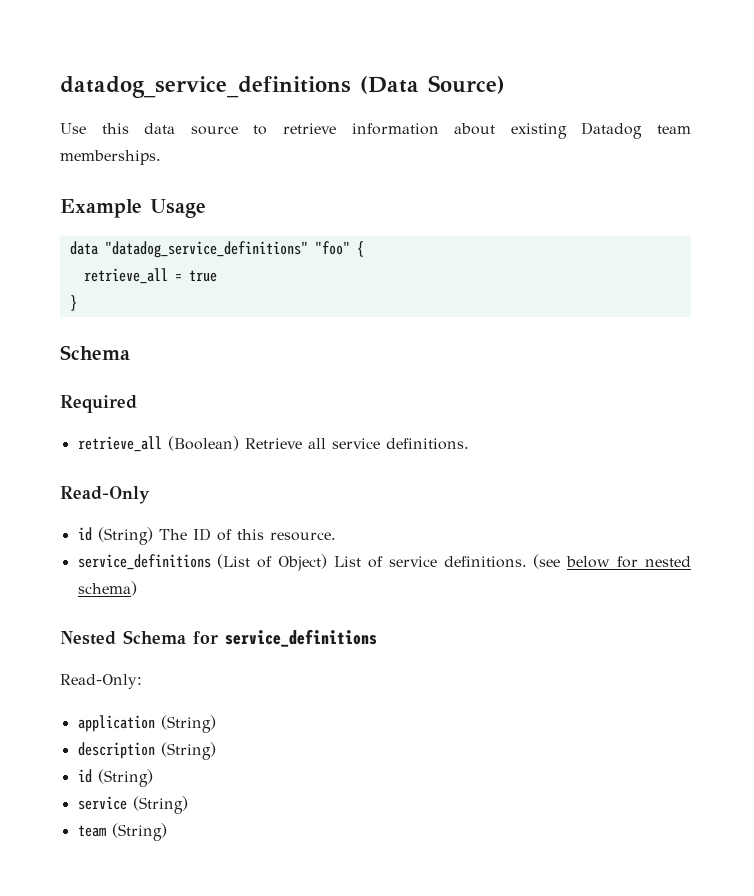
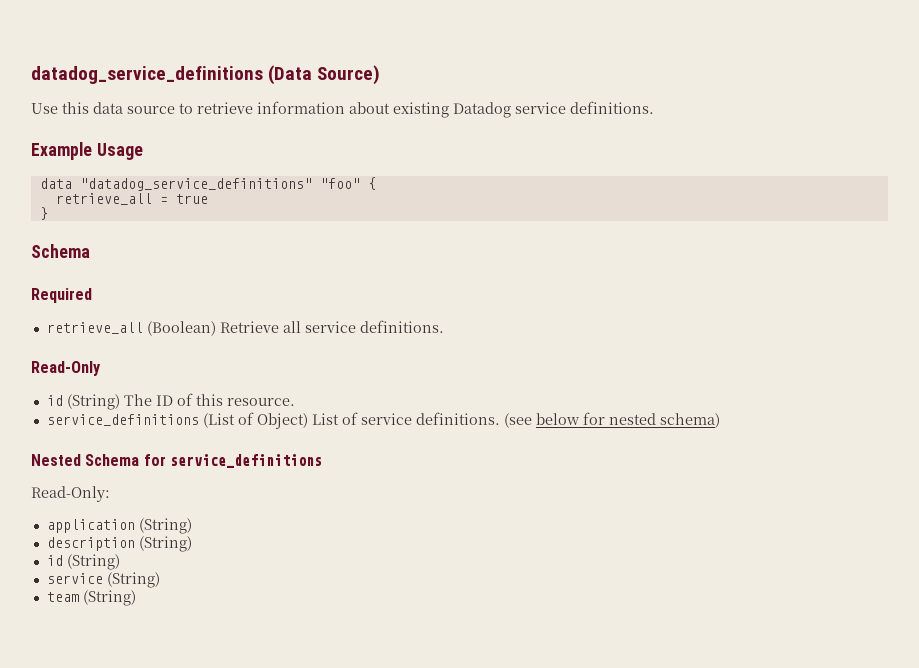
[657,125,692,134] [60,150,161,165] team memberships. -> [515,101,654,114] service definitions.

